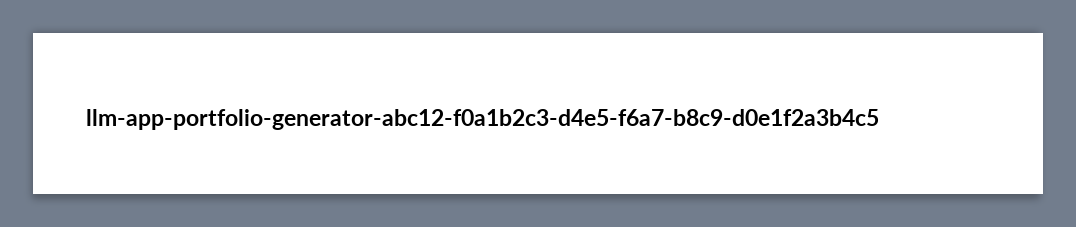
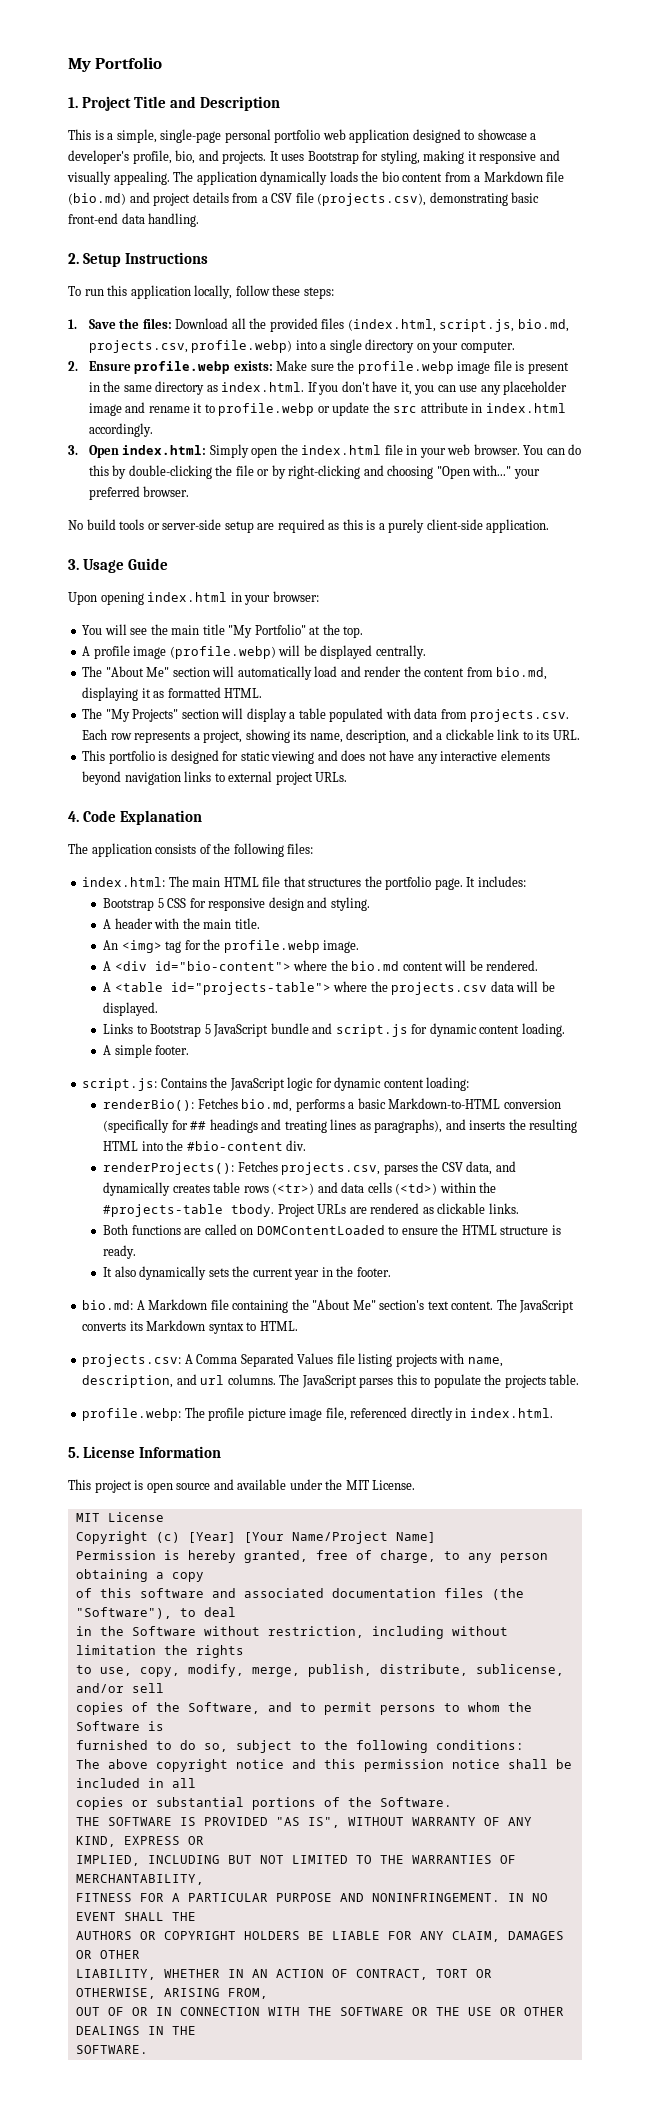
[86,109,879,130] llm-app-portfolio-generator-abc12-f0a1b2c3-d4e5-f6a7-b8c9-d0e1f2a3b4c5 -> [68,57,163,72] [68,96,281,111] [68,129,537,143] [68,150,560,164] [67,171,565,185] [68,192,540,206] [68,213,200,227] [68,252,209,267] [68,285,334,299] [68,318,569,332] [88,339,515,353] [68,360,569,374] [88,381,568,395] [88,402,566,416] [88,423,153,437] [68,444,582,458] [88,465,540,479] [88,486,190,500] [68,519,550,533] [68,558,169,573] [68,591,319,605] [82,624,364,638] [82,645,426,659] [82,666,548,680] [82,687,263,701] [82,708,570,722] [82,729,580,743] [82,750,550,764] [82,771,348,785] [68,810,203,825] [68,843,314,857] [82,876,526,890] [103,897,370,911] [103,918,260,929] [103,939,360,953] [103,960,539,971] [103,981,555,995] [103,1002,159,1016] [103,1023,565,1037] [103,1044,190,1058] [82,1077,470,1091] [103,1098,561,1112] [103,1119,578,1133] [103,1140,307,1151] [103,1161,516,1175] [103,1182,497,1196] [103,1203,519,1217] [103,1224,561,1235] [103,1245,137,1259] [103,1266,391,1280] [82,1299,575,1313] [82,1320,298,1334] [82,1353,503,1367] [82,1374,580,1388] [82,1407,553,1421] [68,1446,222,1458] [68,1479,416,1493] [75,1512,164,1522] [75,1531,436,1544] [75,1550,548,1563] [75,1569,204,1582] [75,1588,524,1600] [75,1607,236,1619] [75,1626,508,1639] [75,1645,244,1658] [75,1664,564,1677] [75,1683,164,1693] [75,1702,532,1715] [75,1721,164,1731] [75,1740,524,1753] [75,1759,572,1772] [75,1778,196,1788] [75,1797,452,1810] [75,1817,532,1828] [75,1836,204,1847] [75,1855,516,1866] [75,1874,204,1885] [75,1893,548,1902] [75,1912,196,1921] [75,1931,564,1942] [75,1950,140,1959] [75,1969,492,1980] [75,1988,268,1999] [75,2007,564,2016] [75,2026,196,2035] [75,2045,148,2054] My Portfolio // 1. Project Title and Description // This is a simple, single-page personal portfolio web application designed to showcase a developer's profile, bio, and projects. It uses Bootstrap for styling, making it responsive and visually appealing. The application dynamically loads the bio content from a Markdown file (bio.md) and project details from a CSV file (projects.csv), demonstrating basic front-end data handling. // 2. Setup Instructions // To run this application locally, follow these steps: // 1. Save the files: Download all the provided files (index.html, script.js, bio.md, projects.csv, profile.webp) into a single directory on your computer. // 2. Ensure profile.webp exists: Make sure the profile.webp image file is present in the same directory as index.html. If you don't have it, you can use any placeholder image and rename it to profile.webp or update the src attribute in index.html accordingly. // 3. Open index.html: Simply open the index.html file in your web browser. You can do this by double-clicking the file or by right-clicking and choosing "Open with..." your preferred browser. // No build tools or server-side setup are required as this is a purely client-side application. // 3. Usage Guide // Upon opening index.html in your browser: // You will see the main title "My Portfolio" at the top. // A profile image (profile.webp) will be displayed centrally. // The "About Me" section will automatically load and render the content from bio.md, displaying it as formatted HTML. // The "My Projects" section will display a table populated with data from projects.csv. Each row represents a project, showing its name, description, and a clickable link to its URL. // This portfolio is designed for static viewing and does not have any interactive elements beyond navigation links to external project URLs. // 4. Code Explanation // The application consists of the following files: // index.html: The main HTML file that structures the portfolio page. It includes: // Bootstrap 5 CSS for responsive design and styling. // A header with the main title. // An <img> tag for the profile.webp image. // A <div id="bio-content"> where the bio.md content will be rendered. // A <table id="projects-table"> where the projects.csv data will be displayed. // Links to Bootstrap 5 JavaScript bundle and script.js for dynamic content loading. // A simple footer. // script.js: Contains the JavaScript logic for dynamic content loading: // renderBio(): Fetches bio.md, performs a basic Markdown-to-HTML conversion (specifically for ## headings and treating lines as paragraphs), and inserts the resulting HTML into the #bio-content div. // renderProjects(): Fetches projects.csv, parses the CSV data, and dynamically creates table rows (<tr>) and data cells (<td>) within the #projects-table tbody. Project URLs are rendered as clickable links. // Both functions are called on DOMContentLoaded to ensure the HTML structure is ready. // It also dynamically sets the current year in the footer. // bio.md: A Markdown file containing the "About Me" section's text content. The JavaScript converts its Markdown syntax to HTML. // projects.csv: A Comma Separated Values file listing projects with name, description, and url columns. The JavaScript parses this to populate the projects table. // profile.webp: The profile picture image file, referenced directly in index.html. // 5. License Information // This project is open source and available under the MIT License. // MIT License // Copyright (c) [Year] [Your Name/Project Name] // Permission is hereby granted, free of charge, to any person obtaining a copy // of this software and associated documentation files (the "Software"), to deal // in the Software without restriction, including without limitation the rights // to use, copy, modify, merge, publish, distribute, sublicense, and/or sell // copies of the Software, and to permit persons to whom the Software is // furnished to do so, subject to the following conditions: // The above copyright notice and this permission notice shall be included in all // copies or substantial portions of the Software. // THE SOFTWARE IS PROVIDED "AS IS", WITHOUT WARRANTY OF ANY KIND, EXPRESS OR // IMPLIED, INCLUDING BUT NOT LIMITED TO THE WARRANTIES OF MERCHANTABILITY, // FITNESS FOR A PARTICULAR PURPOSE AND NONINFRINGEMENT. IN NO EVENT SHALL THE // AUTHORS OR COPYRIGHT HOLDERS BE LIABLE FOR ANY CLAIM, DAMAGES OR OTHER // LIABILITY, WHETHER IN AN ACTION OF CONTRACT, TORT OR OTHERWISE, ARISING FROM, // OUT OF OR IN CONNECTION WITH THE SOFTWARE OR THE USE OR OTHER DEALINGS IN THE // SOFTWARE.

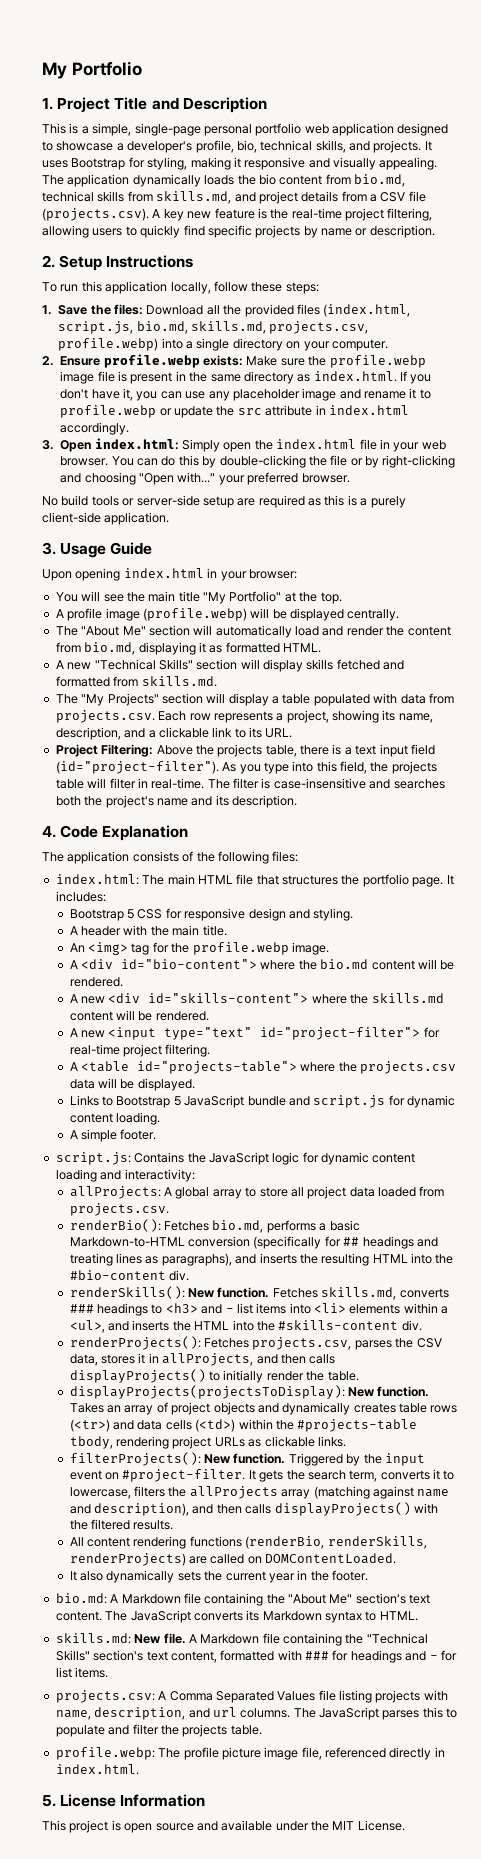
(196, 157) none -> [260,140,346,153] technical skills,
[474,171,565,182] [68,193,126,205] a Markdown file (bio.md) -> [354,174,405,187] [42,191,232,204] bio.md, technical skills from skills.md,
[317,192,540,206] [68,213,200,227] (projects.csv), demonstrating basic front-end data handling. -> [42,208,433,221] [42,225,435,238] (projects.csv). A key new feature is the real-time project filtering, allowing users to quickly find specific projects by name or description.
(569, 325) none -> [191,321,266,334] skills.md,
(263, 693) none -> [55,659,405,672] [55,676,217,687] // A new "Technical Skills" section will display skills fetched and formatted from skills.md.
[82,750,550,764] [82,771,348,785] This portfolio is designed for static viewing and does not have any interactive elements beyond navigation links to external project URLs. -> [55,744,435,757] [55,761,437,774] [55,778,445,789] [55,795,297,808] Project Filtering: Above the projects table, there is a text input field (id="project-filter"). As you type into this field, the projects table will filter in real-time. The filter is case-insensitive and searches both the project's name and its description.
(539, 965) none -> [69,993,444,1004] [69,1010,209,1021] [69,1027,440,1040] [69,1044,211,1057] // A new <div id="skills-content"> where the skills.md content will be rendered. // A new <input type="text" id="project-filter"> for real-time project filtering.
[426,1077,470,1091] loading: -> [55,1169,195,1182] [69,1186,445,1199] [69,1203,169,1216] loading and interactivity: // allProjects: A global array to store all project data loaded from projects.csv.
(307, 1145) none -> [69,1286,449,1300] [69,1303,449,1316] [69,1320,422,1333] // renderSkills(): New function. Fetches skills.md, converts ### headings to <h3> and - list items into <li> elements within a <ul>, and inserts the HTML into the #skills-content div.
(493, 1168) none -> [101,1353,336,1366] [69,1369,359,1383] [69,1385,430,1399] [69,1402,255,1415] stores it in allProjects, and then calls displayProjects() to initially render the table. // displayProjects(projectsToDisplay): New function. Takes an array of project objects
[231,1203,519,1217] [103,1224,561,1235] [103,1245,137,1259] tbody. Project URLs are rendered as clickable links. // Both functions are called on DOMContentLoaded to ensure the HTML structure is ready. -> [69,1436,346,1449] [69,1452,425,1466] [69,1469,455,1482] [69,1486,450,1499] [69,1502,438,1516] [69,1519,174,1530] [69,1536,427,1549] [69,1553,397,1566] tbody, rendering project URLs as clickable links. // filterProjects(): New function. Triggered by the input event on #project-filter. It gets the search term, converts it to lowercase, filters the allProjects array (matching against name and description), and then calls displayProjects() with the filtered results. // All content rendering functions (renderBio, renderSkills, renderProjects) are called on DOMContentLoaded.
(298, 1326) none -> [55,1633,428,1646] [55,1650,457,1663] [55,1667,109,1678] // skills.md: New file. A Markdown file containing the "Technical Skills" section's text content, formatted with ### for headings and - for list items.
(481, 1381) none -> [108,1724,159,1735] and filter
[75,1512,164,1522] [75,1531,436,1544] [75,1550,548,1563] [75,1569,204,1582] [75,1588,524,1600] [75,1607,236,1619] [75,1626,508,1639] [75,1645,244,1658] [75,1664,564,1677] [75,1683,164,1693] [75,1702,532,1715] [75,1721,164,1731] [75,1740,524,1753] [75,1759,572,1772] [75,1778,196,1788] [75,1797,452,1810] [75,1817,532,1828] [75,1836,204,1847] [75,1855,516,1866] [75,1874,204,1885] [75,1893,548,1902] [75,1912,196,1921] [75,1931,564,1942] [75,1950,140,1959] [75,1969,492,1980] [75,1988,268,1999] [75,2007,564,2016] [75,2026,196,2035] [75,2045,148,2054] // MIT License // Copyright (c) [Year] [Your Name/Project Name] // Permission is hereby granted, free of charge, to any person obtaining a copy // of this software and associated documentation files (the "Software"), to deal // in the Software without restriction, including without limitation the rights // to use, copy, modify, merge, publish, distribute, sublicense, and/or sell // copies of the Software, and to permit persons to whom the Software is // furnished to do so, subject to the following conditions: // The above copyright notice and this permission notice shall be included in all // copies or substantial portions of the Software. // THE SOFTWARE IS PROVIDED "AS IS", WITHOUT WARRANTY OF ANY KIND, EXPRESS OR // IMPLIED, INCLUDING BUT NOT LIMITED TO THE WARRANTIES OF MERCHANTABILITY, // FITNESS FOR A PARTICULAR PURPOSE AND NONINFRINGEMENT. IN NO EVENT SHALL THE // AUTHORS OR COPYRIGHT HOLDERS BE LIABLE FOR ANY CLAIM, DAMAGES OR OTHER // LIABILITY, WHETHER IN AN ACTION OF CONTRACT, TORT OR OTHERWISE, ARISING FROM, // OUT OF OR IN CONNECTION WITH THE SOFTWARE OR THE USE OR OTHER DEALINGS IN THE // SOFTWARE. -> (405, 1825) none

